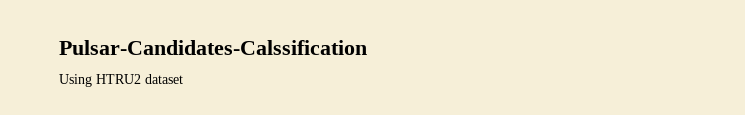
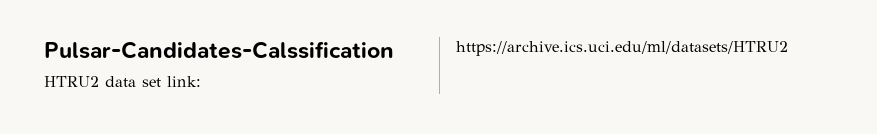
[59,74,183,87] Using HTRU2 dataset -> [44,76,201,87] [456,41,788,56] HTRU2 data set link: https://archive.ics.uci.edu/ml/datasets/HTRU2

